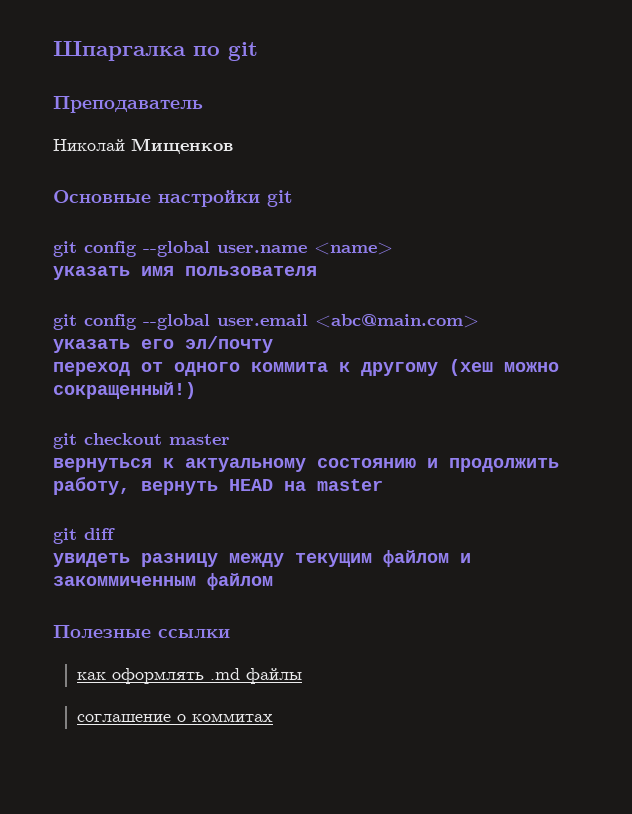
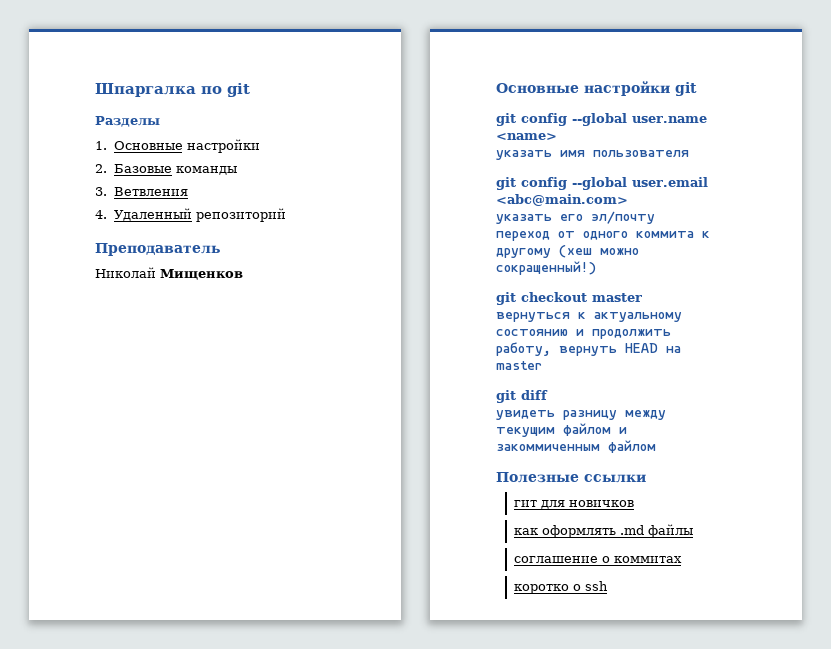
(258, 51) none -> [95,116,160,127] [95,139,260,153] [95,164,237,175] [95,187,188,196] [95,208,286,222] // Разделы // 1. Основные настройки // 2. Базовые команды // 3. Bетвления // 4. Удаленный репозиторий
(230, 633) none -> [513,500,634,509] // гит для новичков
(274, 717) none -> [513,581,608,594] // коротко о ssh

